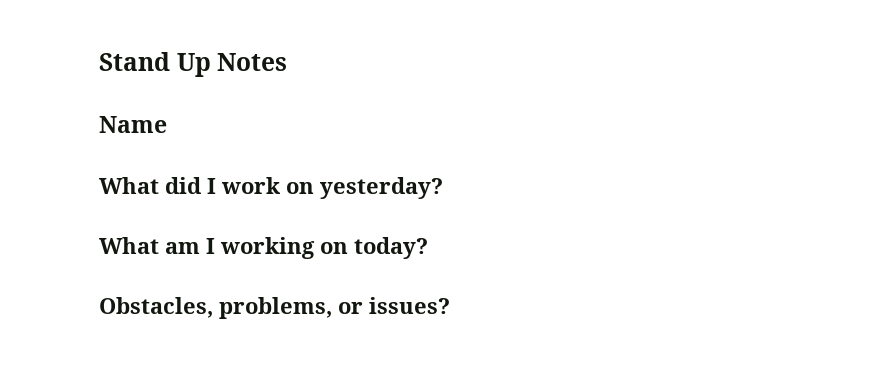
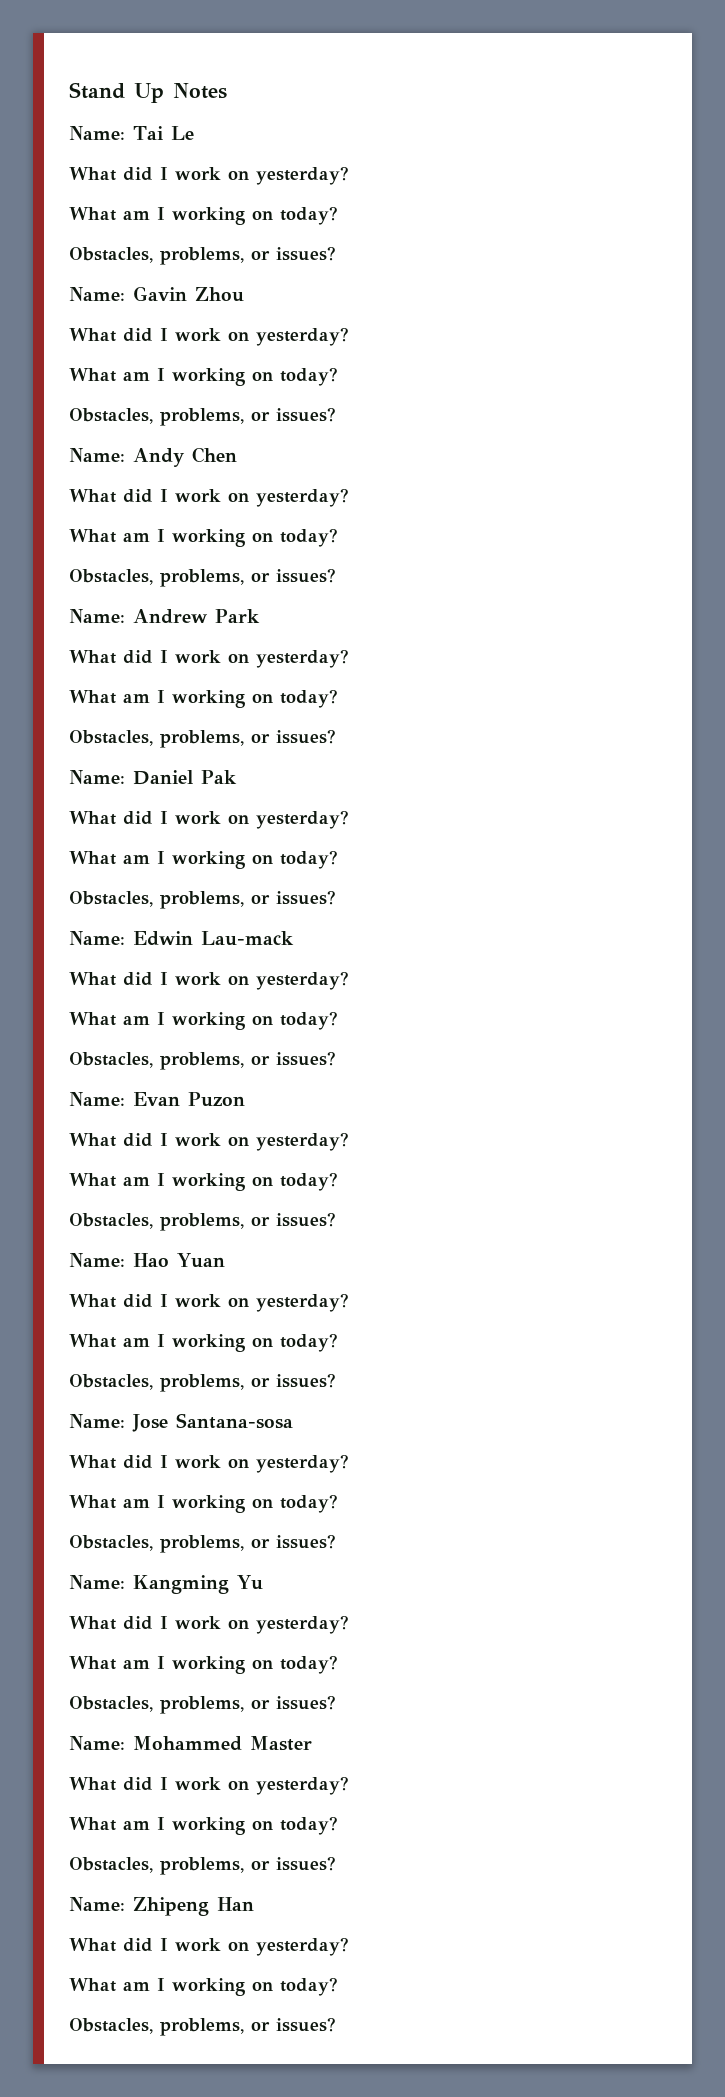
[99,116,167,133] Name -> [69,126,194,140] Name: Tai Le
(450, 305) none -> [69,286,244,302] [69,327,349,346] [69,367,338,386] [69,407,336,426] [69,447,237,467] [69,488,349,507] [69,528,338,547] [69,568,336,587] [69,609,260,624] [69,649,349,668] [69,689,338,708] [69,729,336,748] [69,770,237,785] [69,810,349,829] [69,850,338,869] [69,890,336,909] [69,931,294,946] [69,971,349,990] [69,1011,338,1030] [69,1051,336,1070] [69,1092,245,1107] [69,1132,349,1151] [69,1172,338,1191] [69,1212,336,1231] [69,1253,225,1268] [69,1293,349,1312] [69,1333,338,1352] [69,1373,336,1392] [69,1413,293,1432] [69,1454,349,1473] [69,1494,338,1513] [69,1534,336,1553] [69,1575,263,1594] [69,1615,349,1634] [69,1655,338,1674] [69,1695,336,1714] [69,1736,312,1751] [69,1776,349,1795] [69,1816,338,1835] [69,1856,336,1875] [69,1897,254,1916] [69,1937,349,1956] [69,1977,338,1996] [69,2017,336,2036] // Name: Gavin Zhou // What did I work on yesterday? // What am I working on today? // Obstacles, problems, or issues? // Name: Andy Chen // What did I work on yesterday? // What am I working on today? // Obstacles, problems, or issues? // Name: Andrew Park // What did I work on yesterday? // What am I working on today? // Obstacles, problems, or issues? // Name: Daniel Pak // What did I work on yesterday? // What am I working on today? // Obstacles, problems, or issues? // Name: Edwin Lau-mack // What did I work on yesterday? // What am I working on today? // Obstacles, problems, or issues? // Name: Evan Puzon // What did I work on yesterday? // What am I working on today? // Obstacles, problems, or issues? // Name: Hao Yuan // What did I work on yesterday? // What am I working on today? // Obstacles, problems, or issues? // Name: Jose Santana-sosa // What did I work on yesterday? // What am I working on today? // Obstacles, problems, or issues? // Name: Kangming Yu // What did I work on yesterday? // What am I working on today? // Obstacles, problems, or issues? // Name: Mohammed Master // What did I work on yesterday? // What am I working on today? // Obstacles, problems, or issues? // Name: Zhipeng Han // What did I work on yesterday? // What am I working on today? // Obstacles, problems, or issues?

